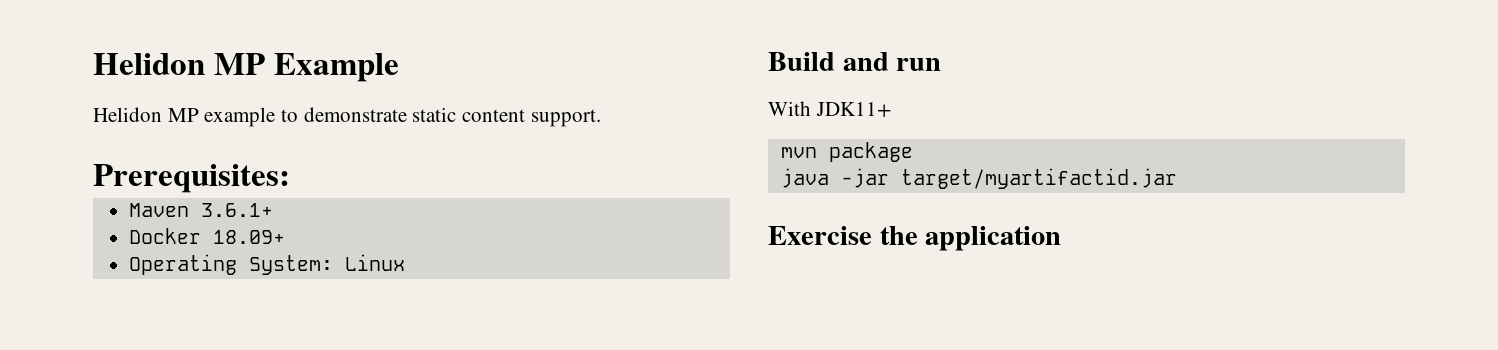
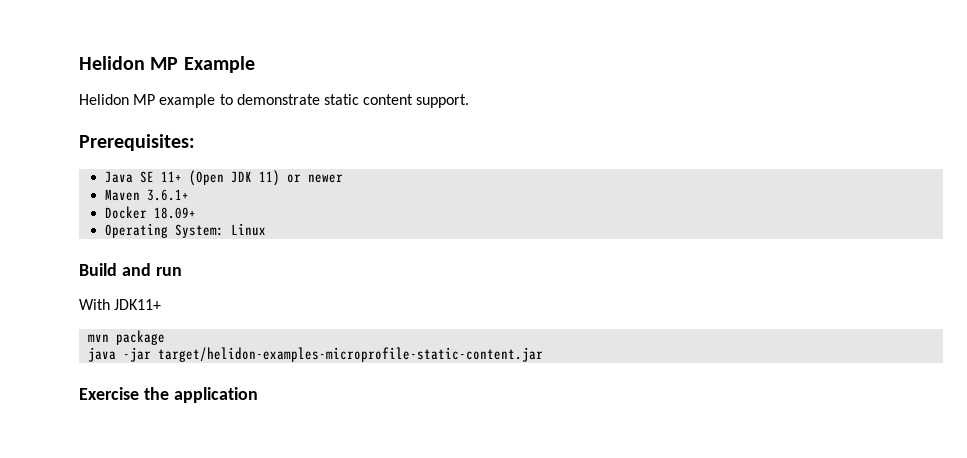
(290, 178) none -> [105,170,344,186] // Java SE 11+ (Open JDK 11) or newer
[900,168,1177,189] target/myartifactid.jar -> [158,347,544,362] target/helidon-examples-microprofile-static-content.jar

